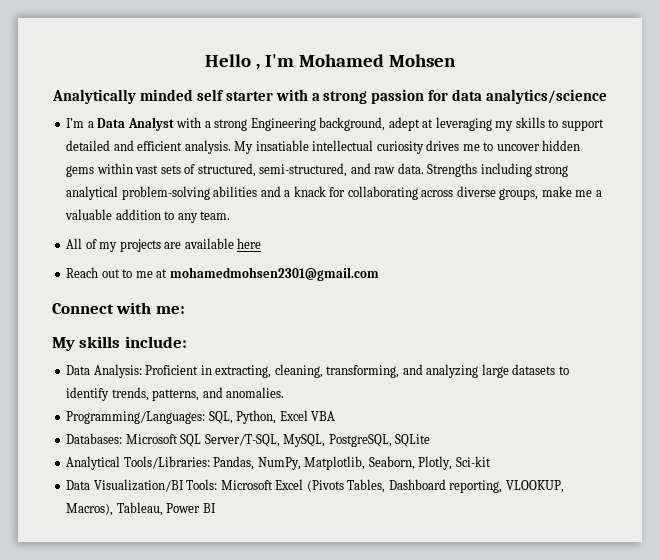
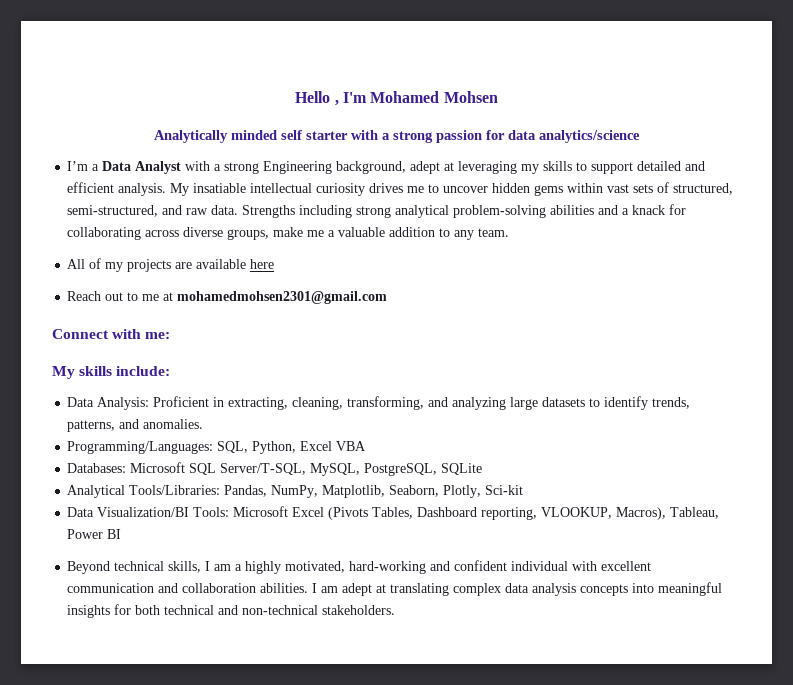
(216, 508) none -> [67,560,652,574] [67,582,723,596] [67,604,396,618] // Beyond technical skills, I am a highly motivated, hard-working and confident individual with excellent communication and collaboration abilities. I am adept at translating complex data analysis concepts into meaningful insights for both technical and non-technical stakeholders.

